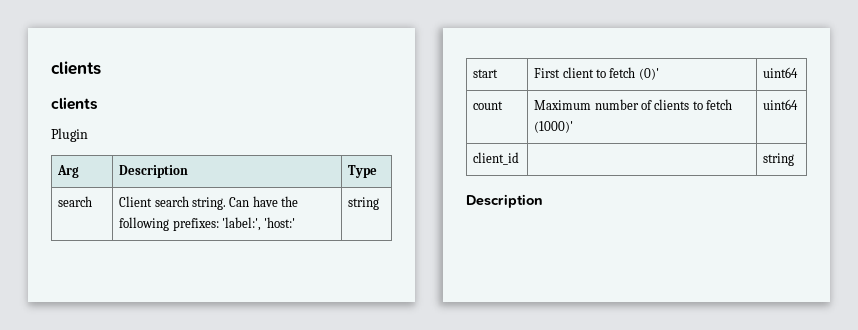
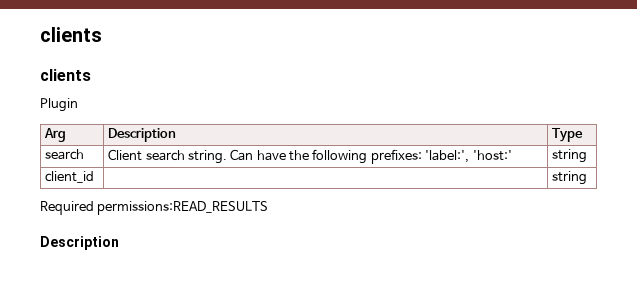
[473,69,499,78] [534,67,659,80] [763,67,799,78] [473,101,504,110] [534,99,733,110] [534,121,574,133] [763,99,799,110] // start | First client to fetch (0)' | uint64 // count | Maximum number of clients to fetch (1000)' | uint64 -> (588, 156) none
(795, 159) none -> [40,201,269,215] // Required permissions:READ_RESULTS

